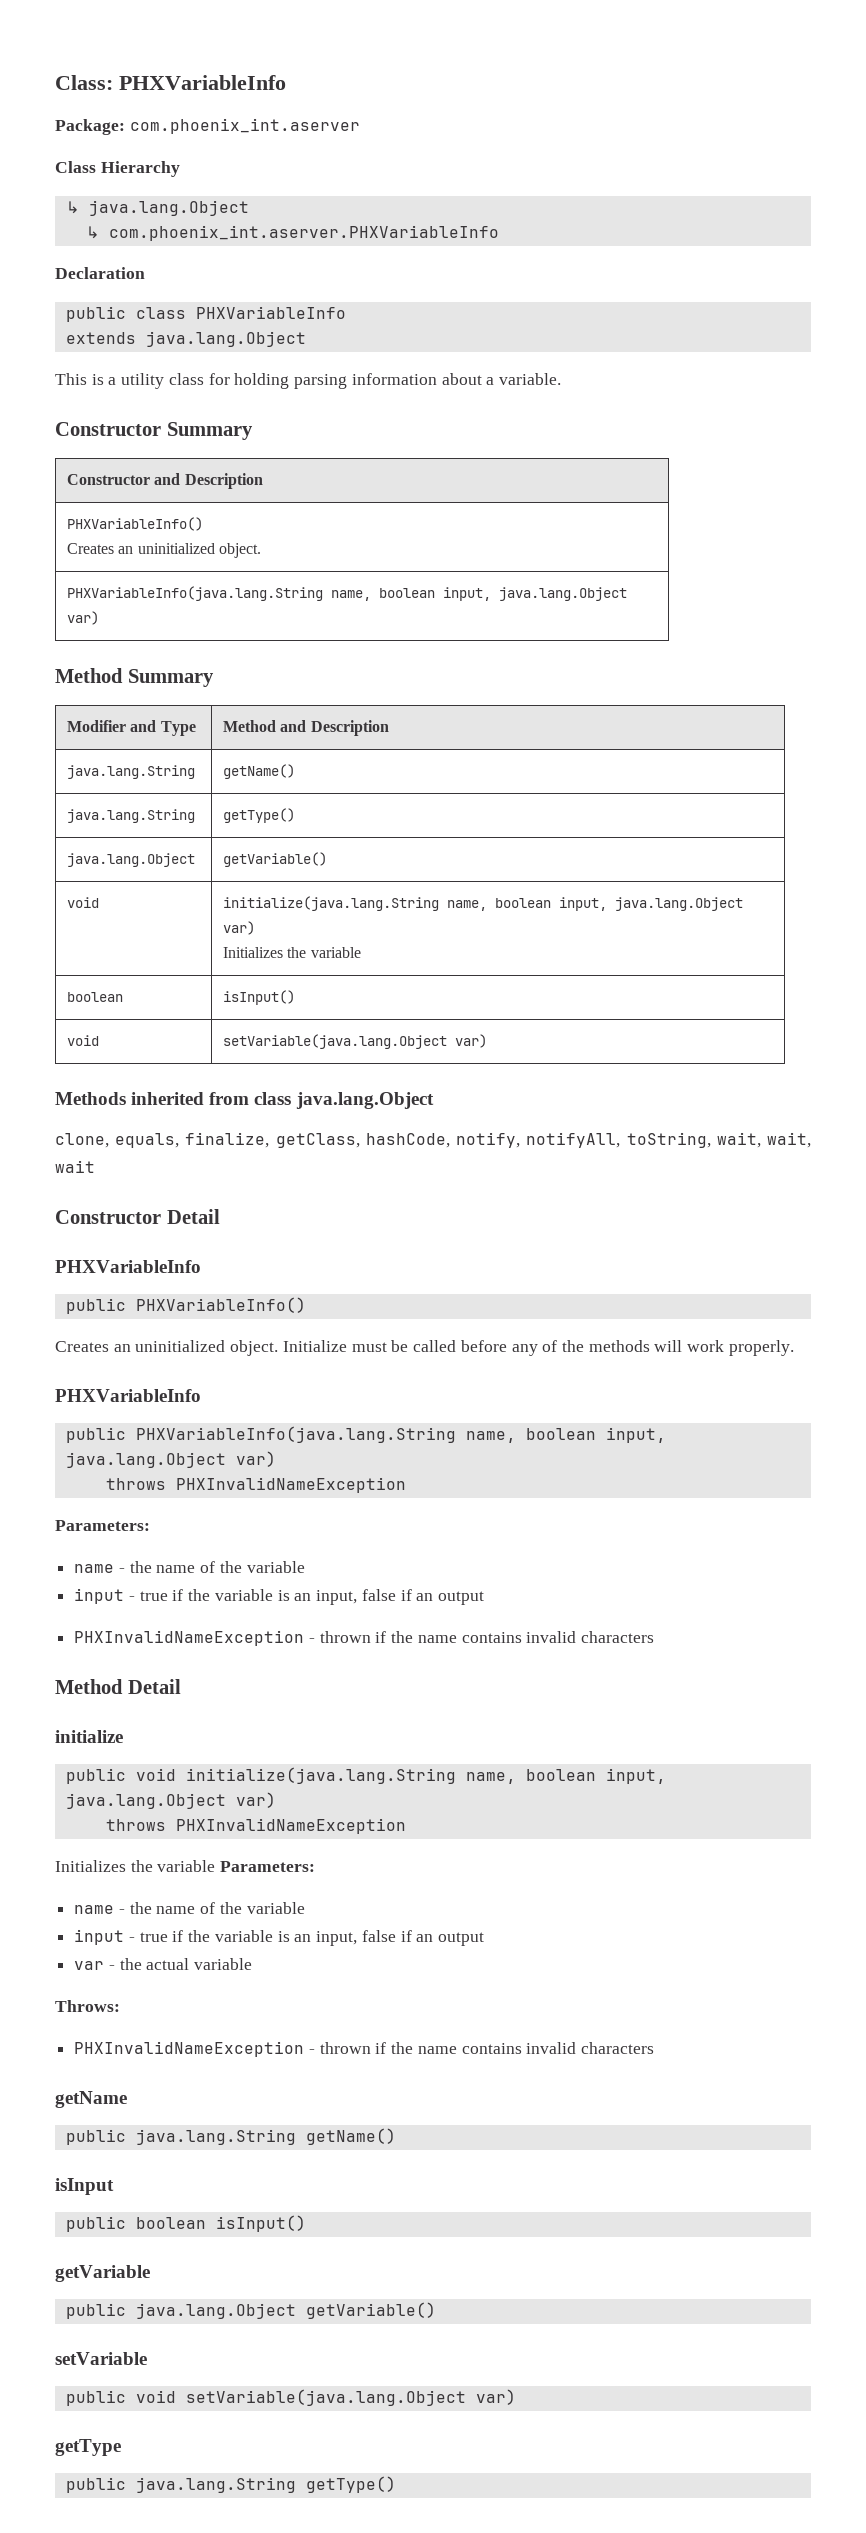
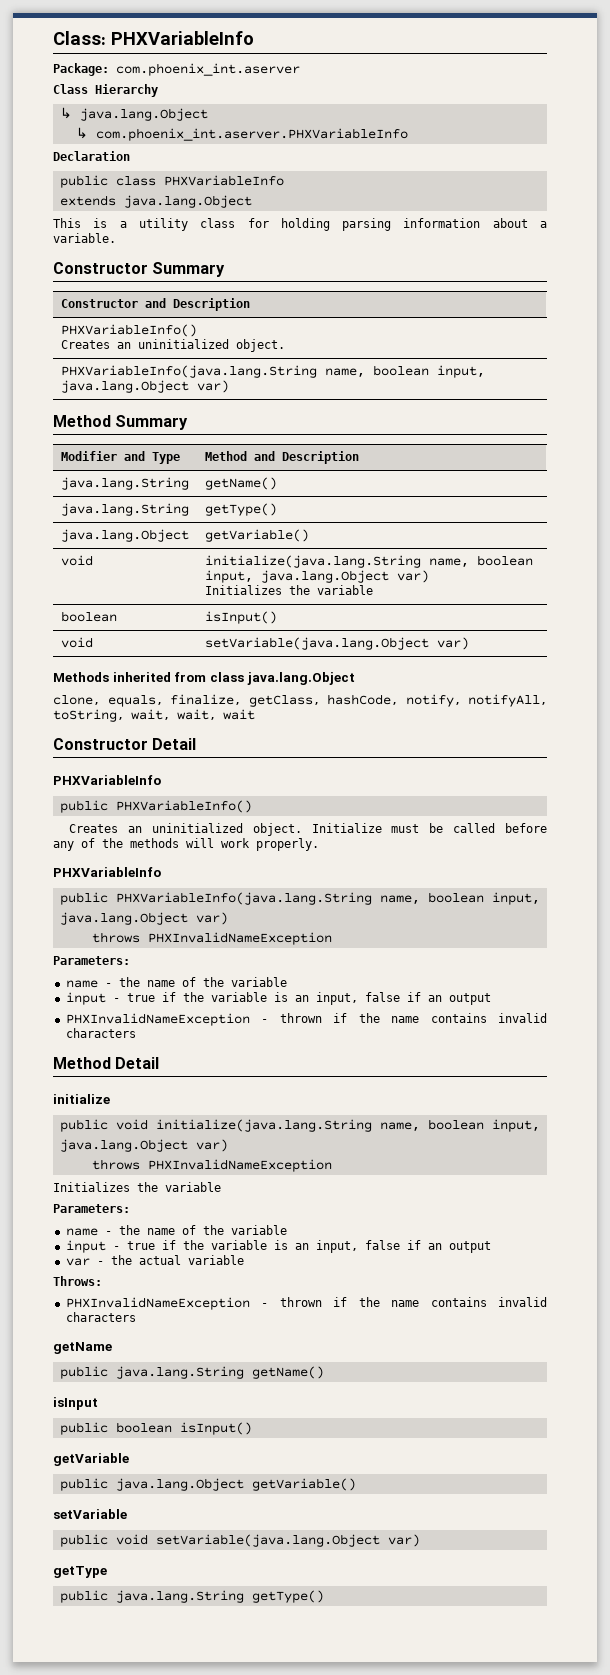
(216, 1866) none -> (221, 1187) //

